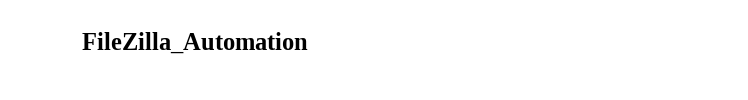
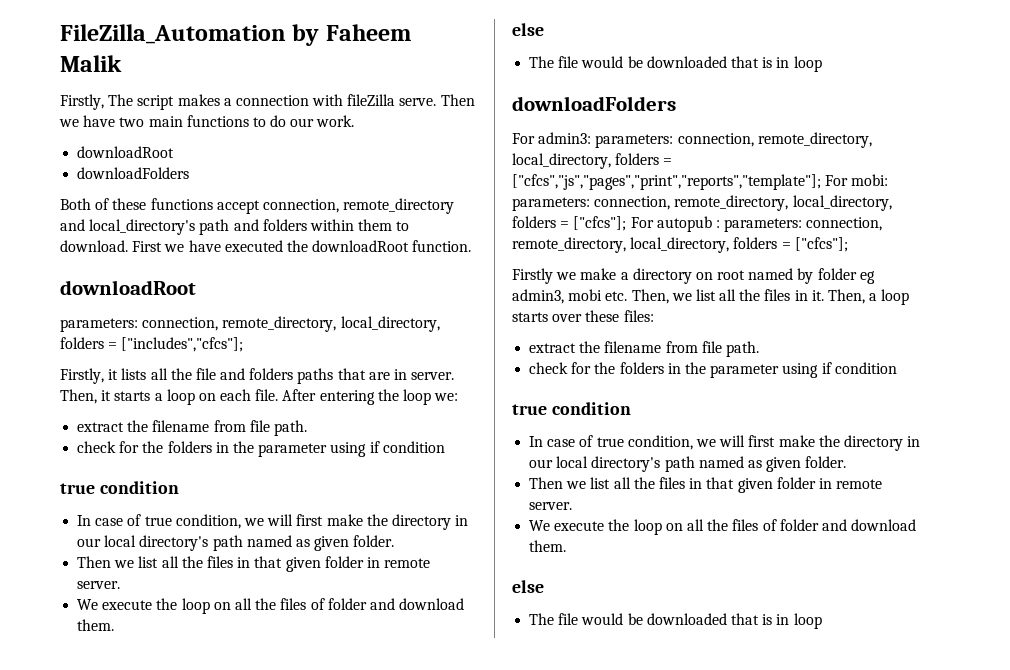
(308, 43) none -> [292,24,411,46] [60,55,122,72] [60,94,475,110] [59,115,355,127] [77,146,175,158] [77,167,190,179] [60,198,455,214] [60,219,410,235] [60,240,472,252] [60,280,196,295] [60,316,440,332] [60,337,244,352] [60,368,455,384] [60,389,459,405] [77,420,307,436] [77,441,445,457] [60,481,179,494] [77,514,469,530] [77,535,395,551] [77,556,431,572] [77,581,121,589] [77,598,465,614] [77,619,115,631] [512,23,544,36] [529,56,822,72] [512,96,676,111] [512,132,872,148] [512,153,673,169] [512,174,889,190] [512,195,892,211] [512,216,883,232] [512,237,848,253] [512,268,875,284] [512,289,910,305] [512,310,654,322] [529,341,759,357] [529,362,897,378] [512,402,631,415] [529,435,921,451] [529,456,847,472] [529,477,883,493] [529,502,573,510] [529,519,917,535] [529,540,567,552] [512,580,544,593] [529,613,822,629] by Faheem Malik // Firstly, The script makes a connection with fileZilla serve. Then we have two main functions to do our work. // downloadRoot // downloadFolders // Both of these functions accept connection, remote_directory and local_directory's path and folders within them to download. First we have executed the downloadRoot function. // downloadRoot // parameters: connection, remote_directory, local_directory, folders = ["includes","cfcs"]; // Firstly, it lists all the file and folders paths that are in server. Then, it starts a loop on each file. After entering the loop we: // extract the filename from file path. // check for the folders in the parameter using if condition // true condition // In case of true condition, we will first make the directory in our local directory's path named as given folder. // Then we list all the files in that given folder in remote server. // We execute the loop on all the files of folder and download them. // else // The file would be downloaded that is in loop // downloadFolders // For admin3: parameters: connection, remote_directory, local_directory, folders = ["cfcs","js","pages","print","reports","template"]; For mobi: parameters: connection, remote_directory, local_directory, folders = ["cfcs"]; For autopub : parameters: connection, remote_directory, local_directory, folders = ["cfcs"]; // Firstly we make a directory on root named by folder eg admin3, mobi etc. Then, we list all the files in it. Then, a loop starts over these files: // extract the filename from file path. // check for the folders in the parameter using if condition // true condition // In case of true condition, we will first make the directory in our local directory's path named as given folder. // Then we list all the files in that given folder in remote server. // We execute the loop on all the files of folder and download them. // else // The file would be downloaded that is in loop

